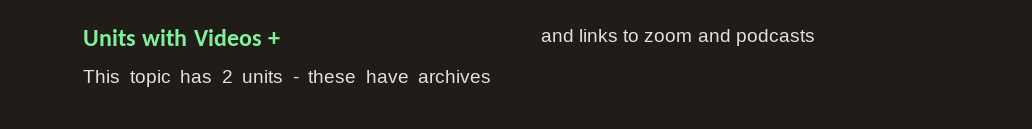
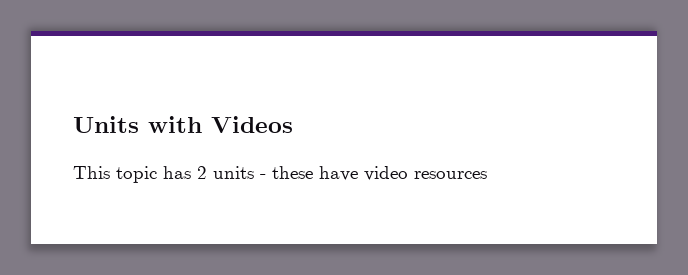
[268,32,281,46] + -> (293, 124) none
[418,70,491,83] [541,29,815,46] archives and links to zoom and podcasts -> [364,166,487,181] video resources

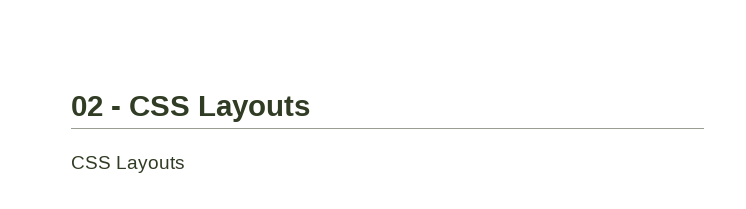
[73,116,293,133] [73,166,487,183] Units with Videos // This topic has 2 units - these have video resources -> [71,96,310,122] [71,156,186,173] 02 - CSS Layouts // CSS Layouts

